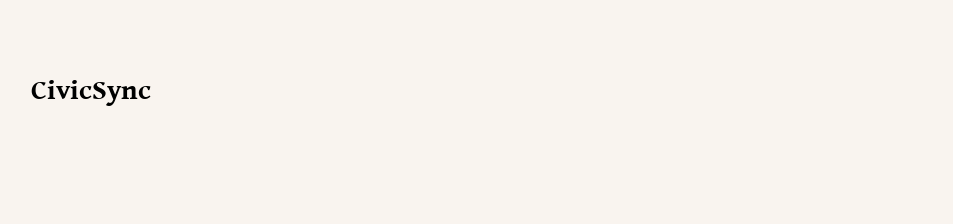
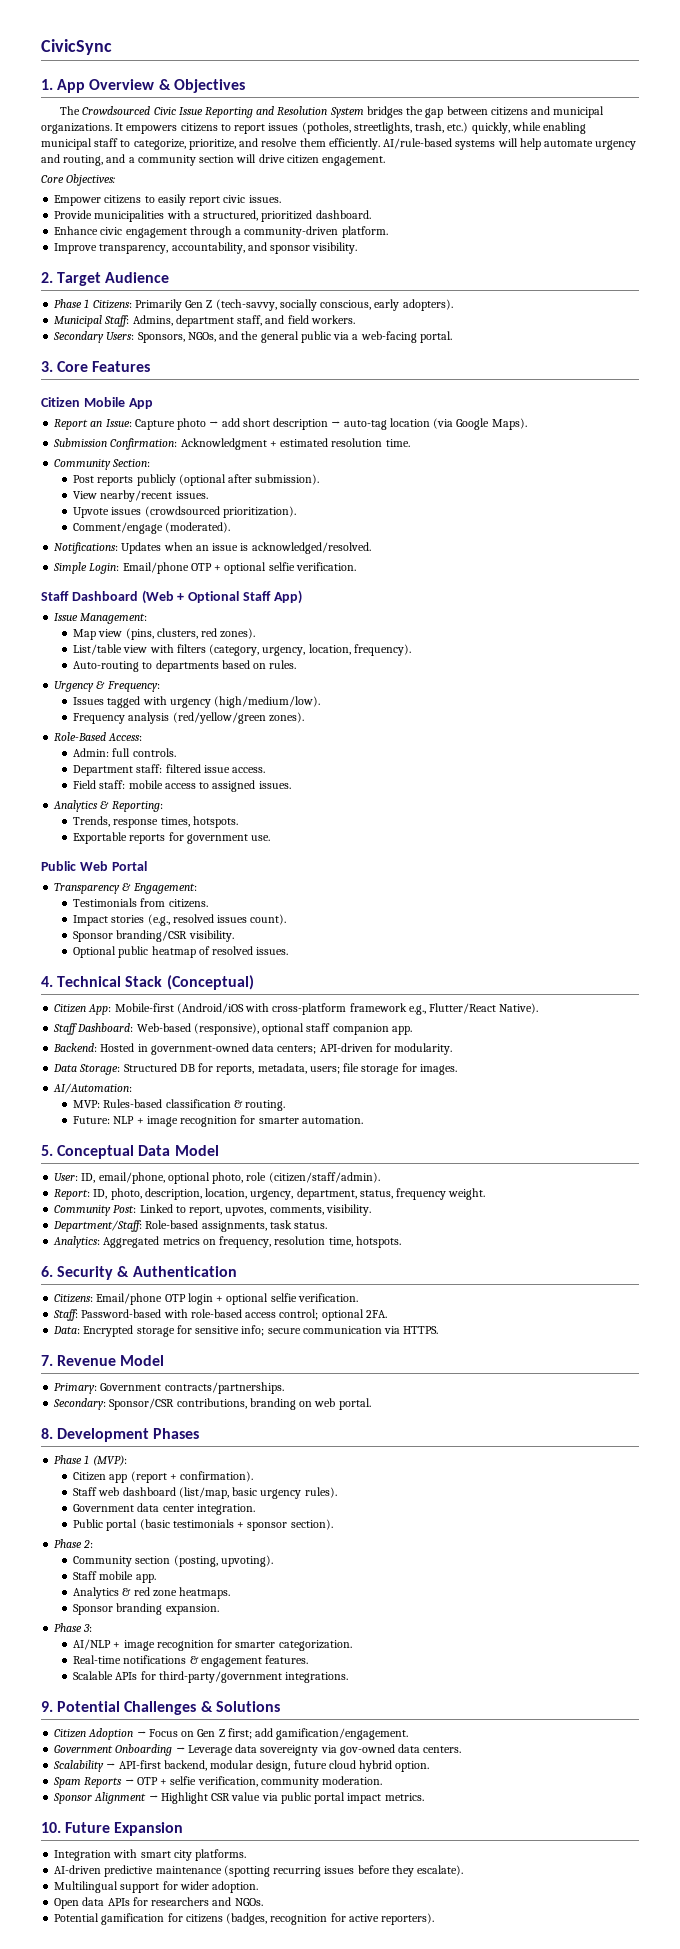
(151, 93) none -> [41,79,245,93] [60,106,605,118] [41,122,587,134] [41,138,637,150] [41,154,386,166] [41,174,116,186] [54,194,281,206] [54,210,371,222] [54,226,388,238] [54,242,358,254] [41,272,170,286] [54,299,453,311] [54,315,355,327] [53,331,452,343] [41,361,151,372] [41,397,153,409] [54,418,527,430] [53,438,410,450] [54,459,151,470] [73,474,320,486] [73,490,208,502] [73,506,296,518] [73,522,231,534] [54,542,371,554] [53,562,356,574] [41,590,302,604] [54,613,148,624] [73,628,256,640] [73,644,411,656] [73,660,297,672] [54,681,160,692] [73,696,321,708] [73,712,304,724] [54,732,143,741] [73,748,176,757] [73,764,266,776] [73,780,291,792] [53,800,163,812] [73,816,238,828] [73,832,271,844] [41,861,147,871] [54,883,197,894] [73,898,208,908] [73,914,287,926] [73,930,234,942] [73,946,289,958] [41,975,254,990] [54,1003,539,1015] [53,1023,412,1035] [53,1043,453,1055] [53,1063,457,1075] [53,1083,133,1094] [73,1099,286,1111] [73,1115,363,1127] [41,1145,219,1159] [54,1172,380,1184] [54,1188,486,1200] [54,1204,371,1216] [53,1220,328,1232] [53,1236,401,1248] [41,1266,237,1280] [54,1293,358,1305] [53,1309,387,1321] [53,1325,439,1337] [41,1355,165,1366] [54,1382,284,1394] [53,1398,371,1410] [41,1428,200,1442] [54,1455,127,1466] [73,1471,254,1483] [73,1487,337,1499] [73,1503,255,1515] [73,1519,333,1531] [54,1539,94,1548] [73,1555,273,1567] [73,1571,156,1583] [73,1587,231,1599] [73,1603,219,1615] [54,1623,93,1632] [73,1639,352,1651] [73,1655,309,1667] [73,1671,349,1683] [41,1701,280,1715] [54,1728,409,1740] [54,1744,462,1756] [53,1760,430,1772] [53,1776,383,1788] [53,1792,424,1804] [41,1822,184,1836] [54,1849,247,1861] [54,1865,464,1877] [54,1881,259,1893] [54,1897,263,1909] [54,1913,435,1925] // 1. App Overview & Objectives // The Crowdsourced Civic Issue Reporting and Resolution System bridges the gap between citizens and municipal organizations. It empowers citizens to report issues (potholes, streetlights, trash, etc.) quickly, while enabling municipal staff to categorize, prioritize, and resolve them efficiently. AI/rule-based systems will help automate urgency and routing, and a community section will drive citizen engagement. // Core Objectives: // Empower citizens to easily report civic issues. // Provide municipalities with a structured, prioritized dashboard. // Enhance civic engagement through a community-driven platform. // Improve transparency, accountability, and sponsor visibility. // 2. Target Audience // Phase 1 Citizens: Primarily Gen Z (tech-savvy, socially conscious, early adopters). // Municipal Staff: Admins, department staff, and field workers. // Secondary Users: Sponsors, NGOs, and the general public via a web-facing portal. // 3. Core Features // Citizen Mobile App // Report an Issue: Capture photo → add short description → auto-tag location (via Google Maps). // Submission Confirmation: Acknowledgment + estimated resolution time. // Community Section: // Post reports publicly (optional after submission). // View nearby/recent issues. // Upvote issues (crowdsourced prioritization). // Comment/engage (moderated). // Notifications: Updates when an issue is acknowledged/resolved. // Simple Login: Email/phone OTP + optional selfie verification. // Staff Dashboard (Web + Optional Staff App) // Issue Management: // Map view (pins, clusters, red zones). // List/table view with filters (category, urgency, location, frequency). // Auto-routing to departments based on rules. // Urgency & Frequency: // Issues tagged with urgency (high/medium/low). // Frequency analysis (red/yellow/green zones). // Role-Based Access: // Admin: full controls. // Department staff: filtered issue access. // Field staff: mobile access to assigned issues. // Analytics & Reporting: // Trends, response times, hotspots. // Exportable reports for government use. // Public Web Portal // Transparency & Engagement: // Testimonials from citizens. // Impact stories (e.g., resolved issues count). // Sponsor branding/CSR visibility. // Optional public heatmap of resolved issues. // 4. Technical Stack (Conceptual) // Citizen App: Mobile-first (Android/iOS with cross-platform framework e.g., Flutter/React Native). // Staff Dashboard: Web-based (responsive), optional staff companion app. // Backend: Hosted in government-owned data centers; API-driven for modularity. // Data Storage: Structured DB for reports, metadata, users; file storage for images. // AI/Automation: // MVP: Rules-based classification & routing. // Future: NLP + image recognition for smarter automation. // 5. Conceptual Data Model // User: ID, email/phone, optional photo, role (citizen/staff/admin). // Report: ID, photo, description, location, urgency, department, status, frequency weight. // Community Post: Linked to report, upvotes, comments, visibility. // Department/Staff: Role-based assignments, task status. // Analytics: Aggregated metrics on frequency, resolution time, hotspots. // 6. Security & Authentication // Citizens: Email/phone OTP login + optional selfie verification. // Staff: Password-based with role-based access control; optional 2FA. // Data: Encrypted storage for sensitive info; secure communication via HTTPS. // 7. Revenue Model // Primary: Government contracts/partnerships. // Secondary: Sponsor/CSR contributions, branding on web portal. // 8. Development Phases // Phase 1 (MVP): // Citizen app (report + confirmation). // Staff web dashboard (list/map, basic urgency rules). // Government data center integration. // Public portal (basic testimonials + sponsor section). // Phase 2: // Community section (posting, upvoting). // Staff mobile app. // Analytics & red zone heatmaps. // Sponsor branding expansion. // Phase 3: // AI/NLP + image recognition for smarter categorization. // Real-time notifications & engagement features. // Scalable APIs for third-party/government integrations. // 9. Potential Challenges & Solutions // Citizen Adoption → Focus on Gen Z first; add gamification/engagement. // Government Onboarding → Leverage data sovereignty via gov-owned data centers. // Scalability → API-first backend, modular design, future cloud hybrid option. // Spam Reports → OTP + selfie verification, community moderation. // Sponsor Alignment → Highlight CSR value via public portal impact metrics. // 10. Future Expansion // Integration with smart city platforms. // AI-driven predictive maintenance (spotting recurring issues before they escalate). // Multilingual support for wider adoption. // Open data APIs for researchers and NGOs. // Potential gamification for citizens (badges, recognition for active reporters).

